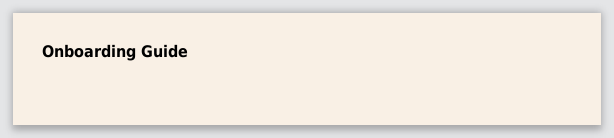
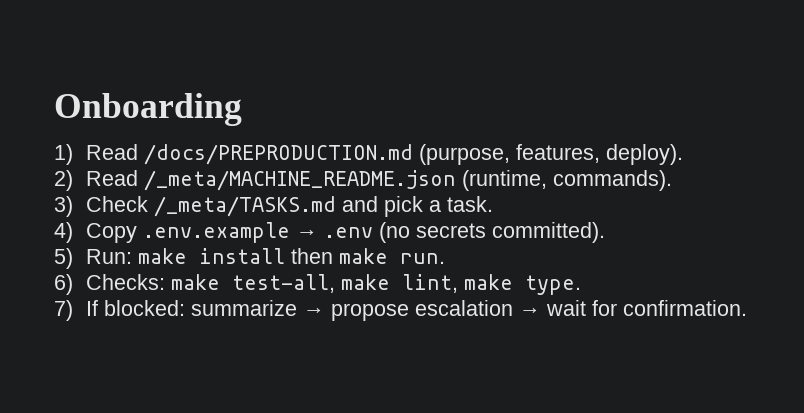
[141,44,188,58] Guide -> [54,144,683,165] [54,170,672,191] [54,196,493,217] [54,222,605,243] [54,248,445,269] [54,274,581,295] [54,300,747,321] // 1) Read /docs/PREPRODUCTION.md (purpose, features, deploy). // 2) Read /_meta/MACHINE_README.json (runtime, commands). // 3) Check /_meta/TASKS.md and pick a task. // 4) Copy .env.example → .env (no secrets committed). // 5) Run: make install then make run. // 6) Checks: make test-all, make lint, make type. // 7) If blocked: summarize → propose escalation → wait for confirmation.

